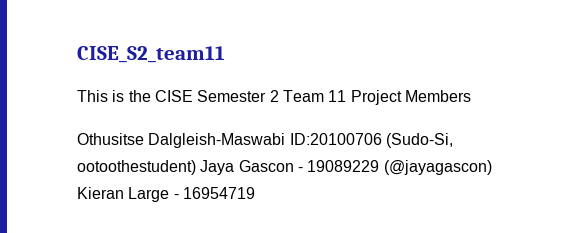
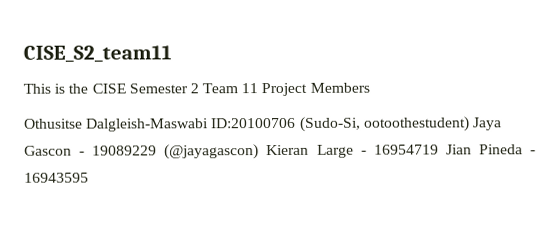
(255, 193) none -> [445,144,537,155] [24,172,89,183] Jian Pineda - 16943595

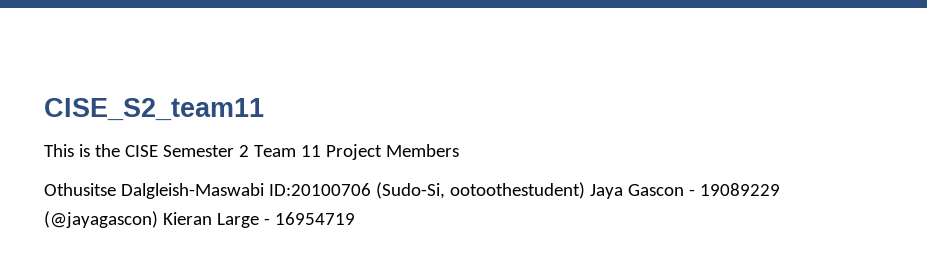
[445,144,537,155] [24,172,89,183] Jian Pineda - 16943595 -> (355, 218) none

